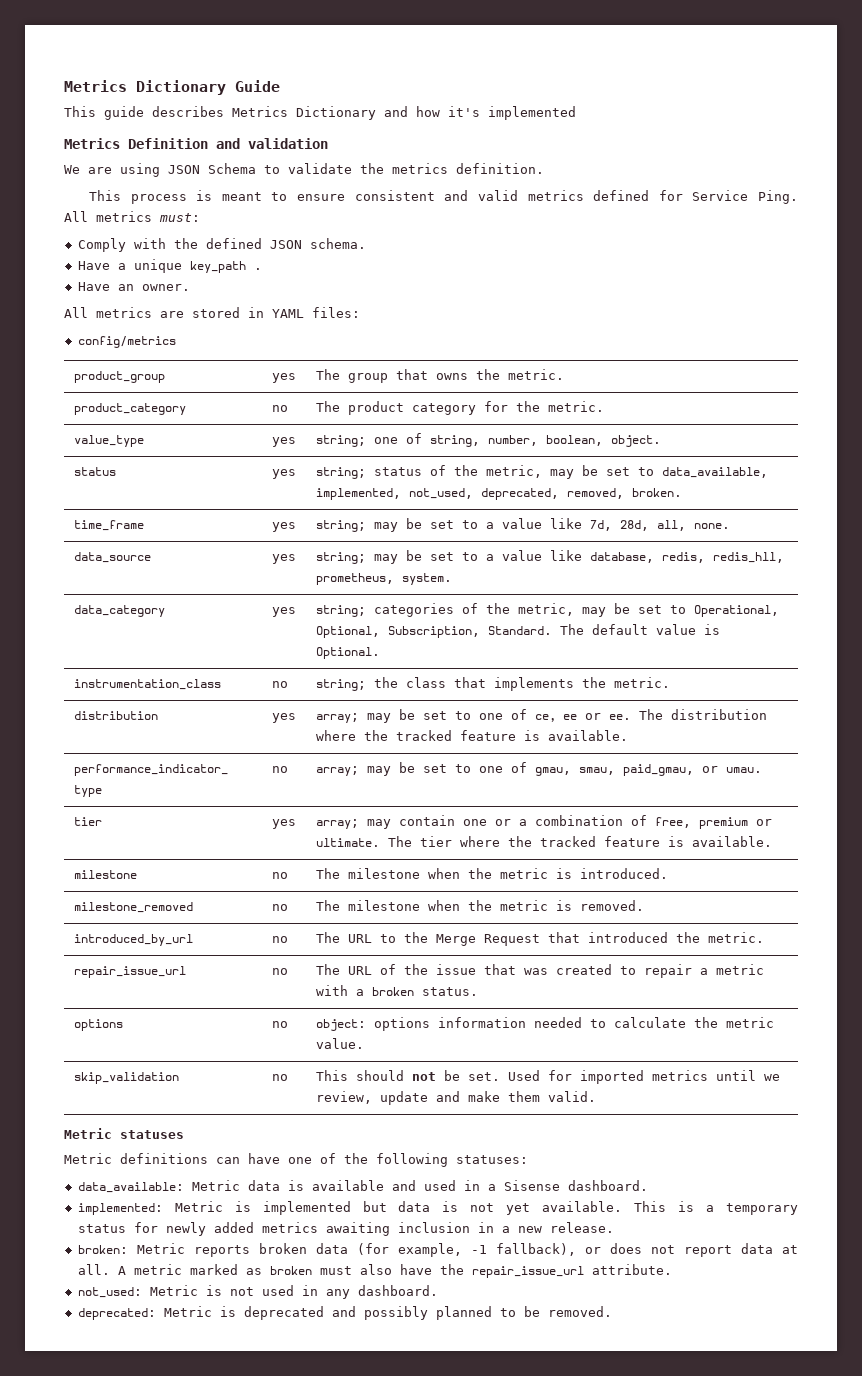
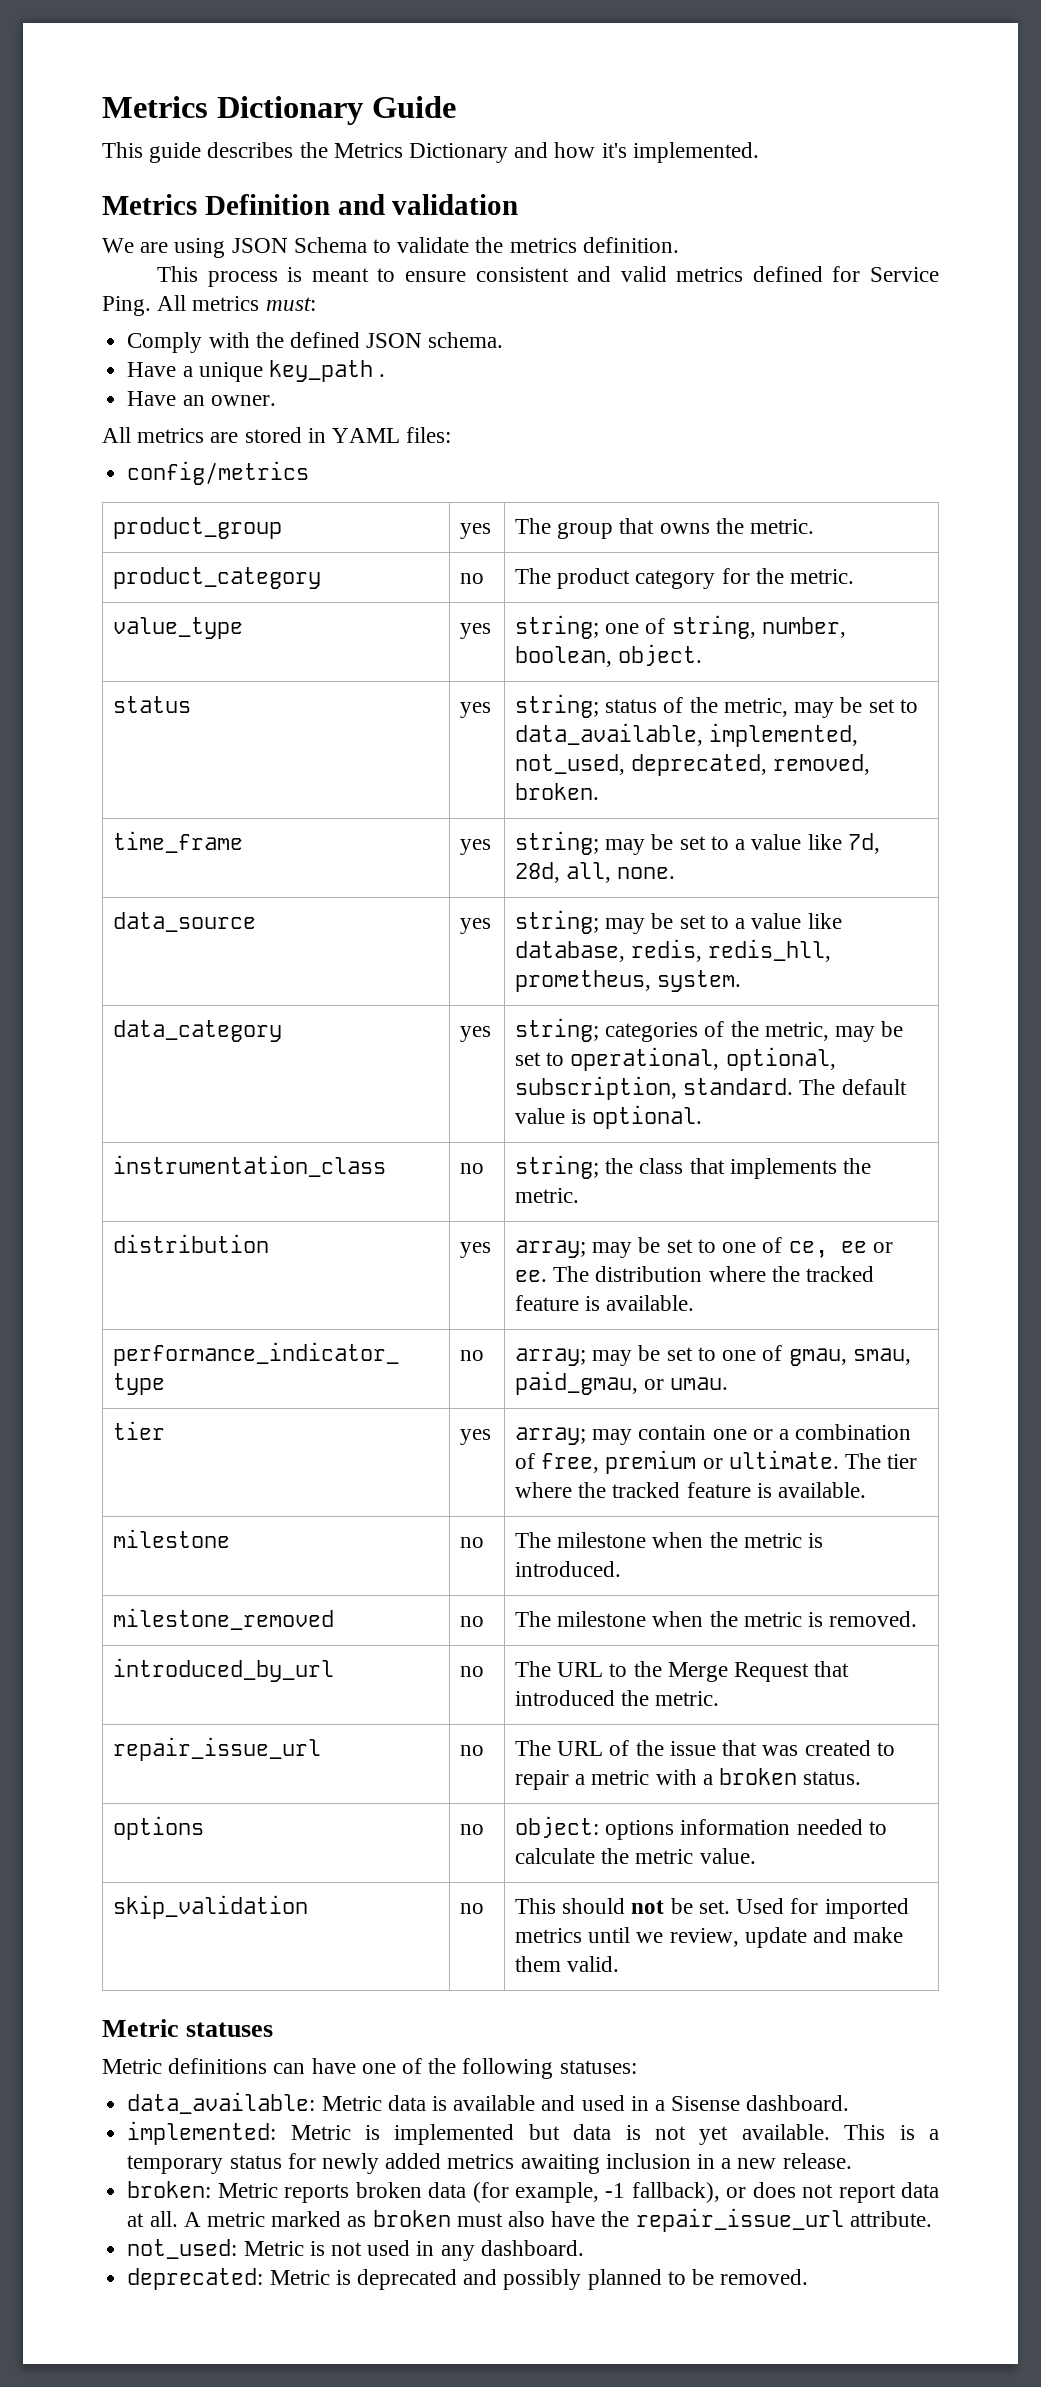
(224, 111) none -> [299,142,328,158] the
[488,106,576,120] implemented -> [632,142,759,163] implemented.
[693,605,779,617] [315,626,552,638] Operational, Optional, Subscription, Standard. -> [570,1047,836,1071] [515,1076,794,1100] operational, optional, subscription, standard.
[315,647,380,659] Optional. -> [592,1105,703,1129] optional.

